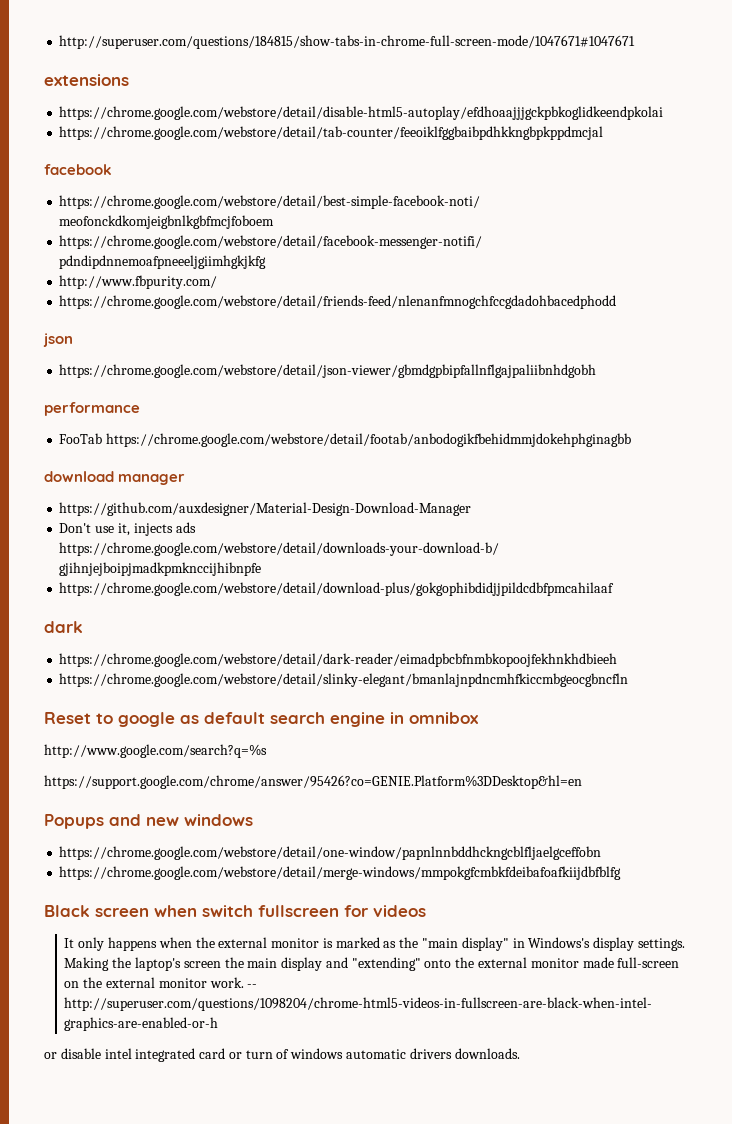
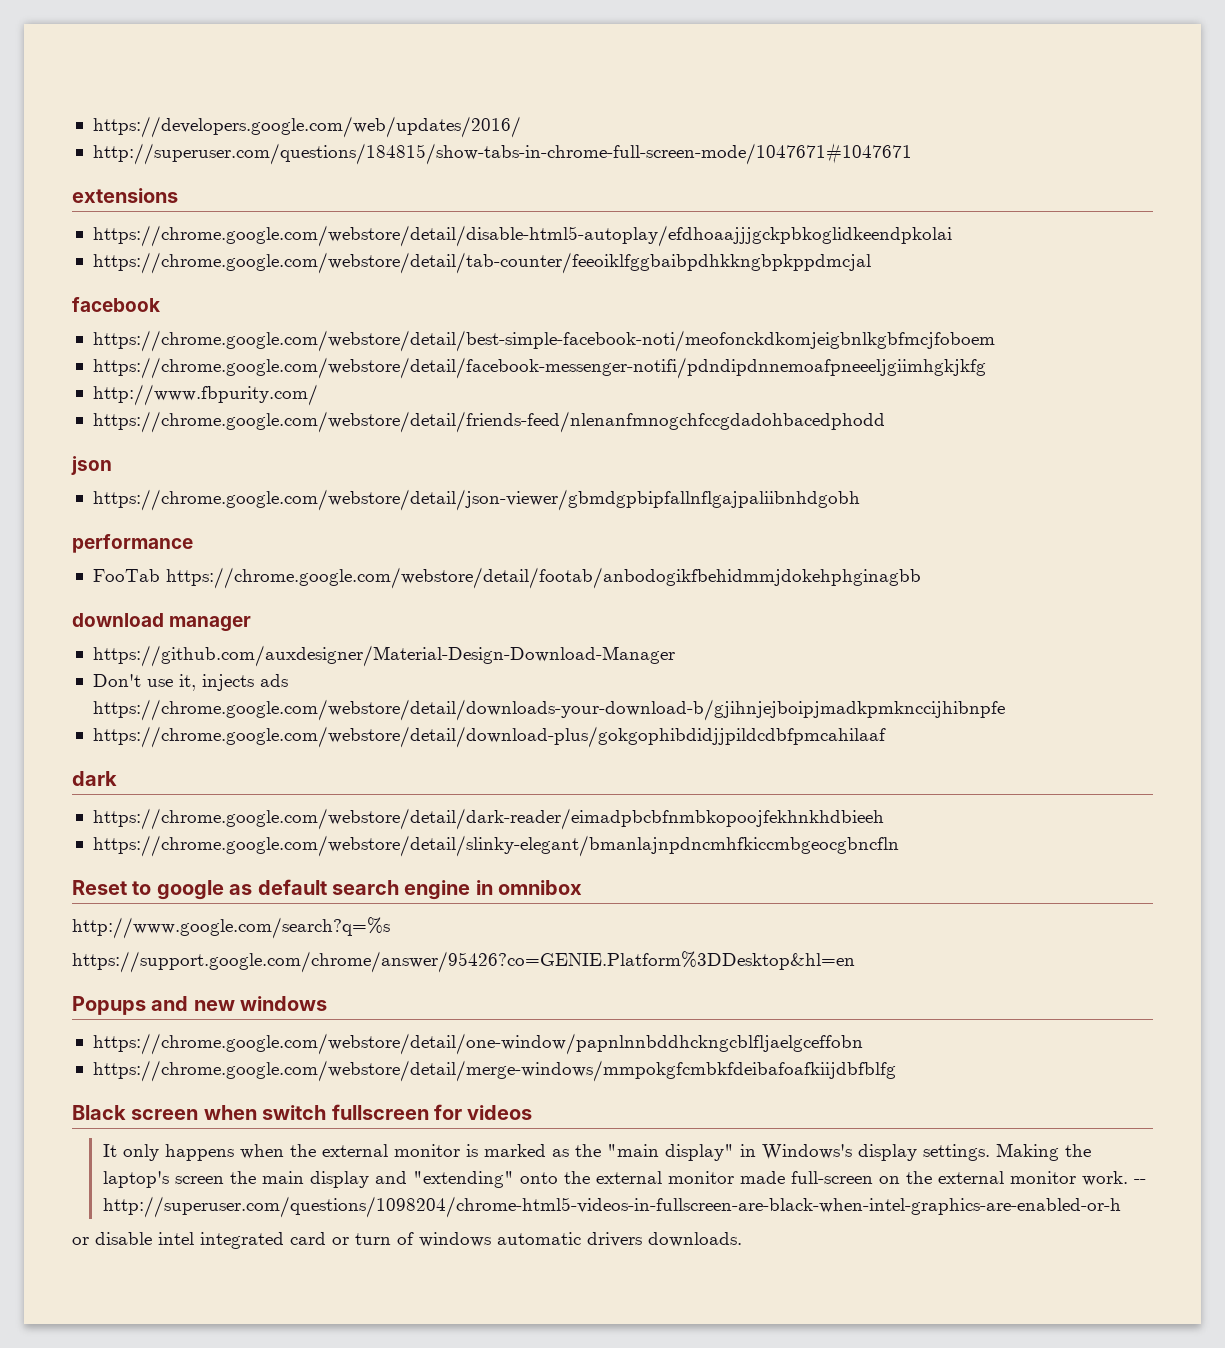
(59, 42) none -> [92,116,521,138] https://developers.google.com/web/updates/2016/ //

